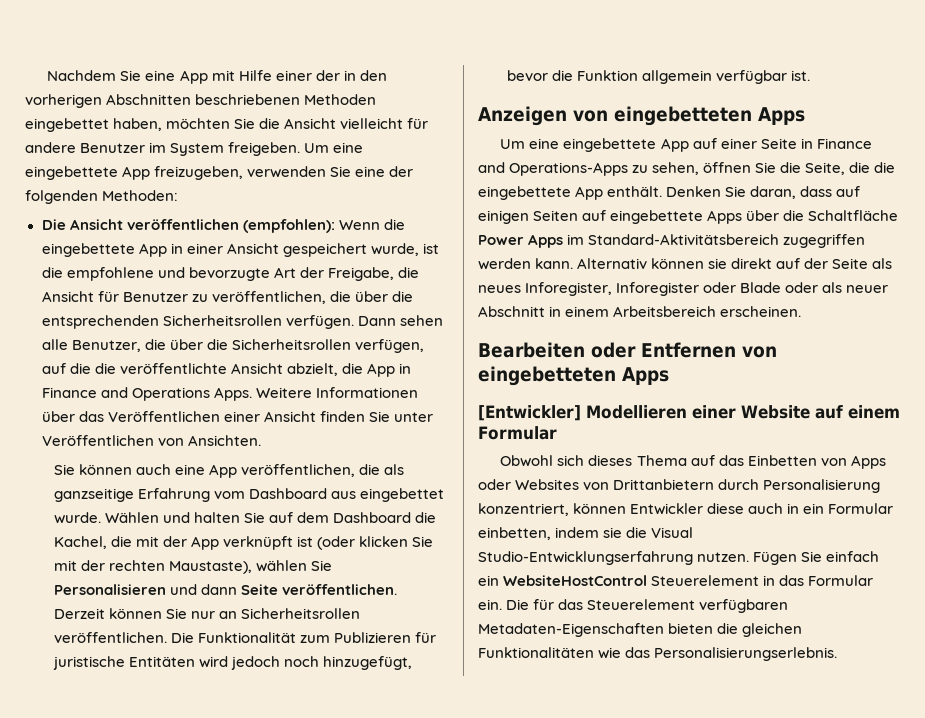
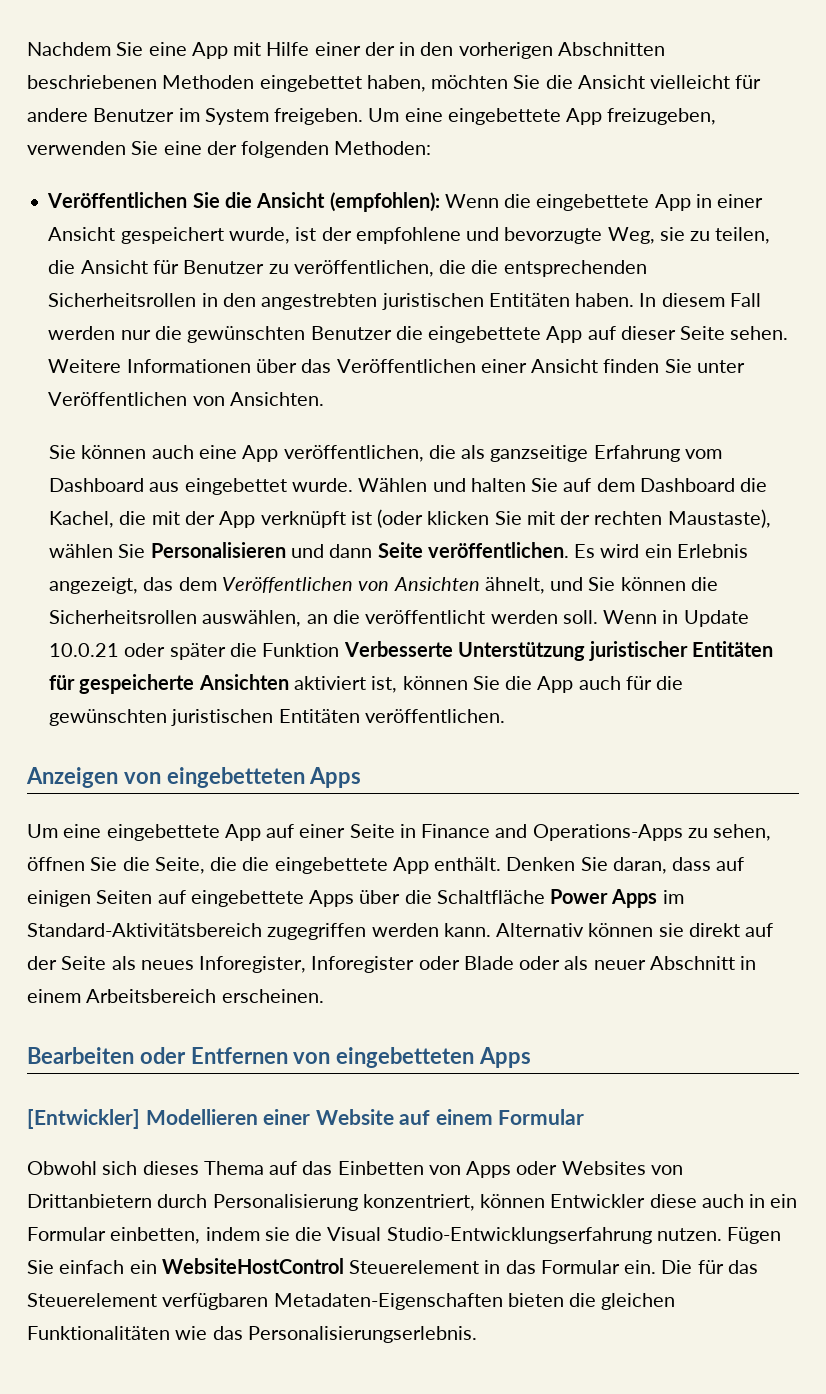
[41,219,239,230] Die Ansicht veröffentlichen -> [47,192,326,208] Veröffentlichen Sie die Ansicht
[41,267,63,278] die -> [321,227,352,241] der
[273,267,394,281] Art der Freigabe, -> [607,227,771,244] Weg, sie zu teilen,
[354,291,388,302] über -> (467, 267) none
[285,315,443,329] [41,339,424,353] [41,363,411,377] [41,387,252,401] verfügen. Dann sehen alle Benutzer, die über die Sicherheitsrollen verfügen, auf die die veröffentlichte Ansicht abzielt, die App in Finance and Operations Apps. -> [201,293,761,310] [48,326,789,343] in den angestrebten juristischen Entitäten haben. In diesem Fall werden nur die gewünschten Benutzer die eingebettete App auf dieser Seite sehen.
[53,608,361,619] [53,632,437,643] [52,656,413,670] [506,70,811,84] Derzeit können Sie nur an Sicherheitsrollen veröffentlichen. Die Funktionalität zum Publizieren für juristische Entitäten wird jedoch noch hinzugefügt, bevor die Funktion allgemein verfügbar ist. -> [574,544,748,558] [49,577,718,594] [49,610,749,627] [49,641,774,661] [49,674,684,694] [49,709,505,726] Es wird ein Erlebnis angezeigt, das dem Veröffentlichen von Ansichten ähnelt, und Sie können die Sicherheitsrollen auswählen, an die veröffentlicht werden soll. Wenn in Update 10.0.21 oder später die Funktion Verbesserte Unterstützung juristischer Entitäten für gespeicherte Ansichten aktiviert ist, können Sie die App auch für die gewünschten juristischen Entitäten veröffentlichen.

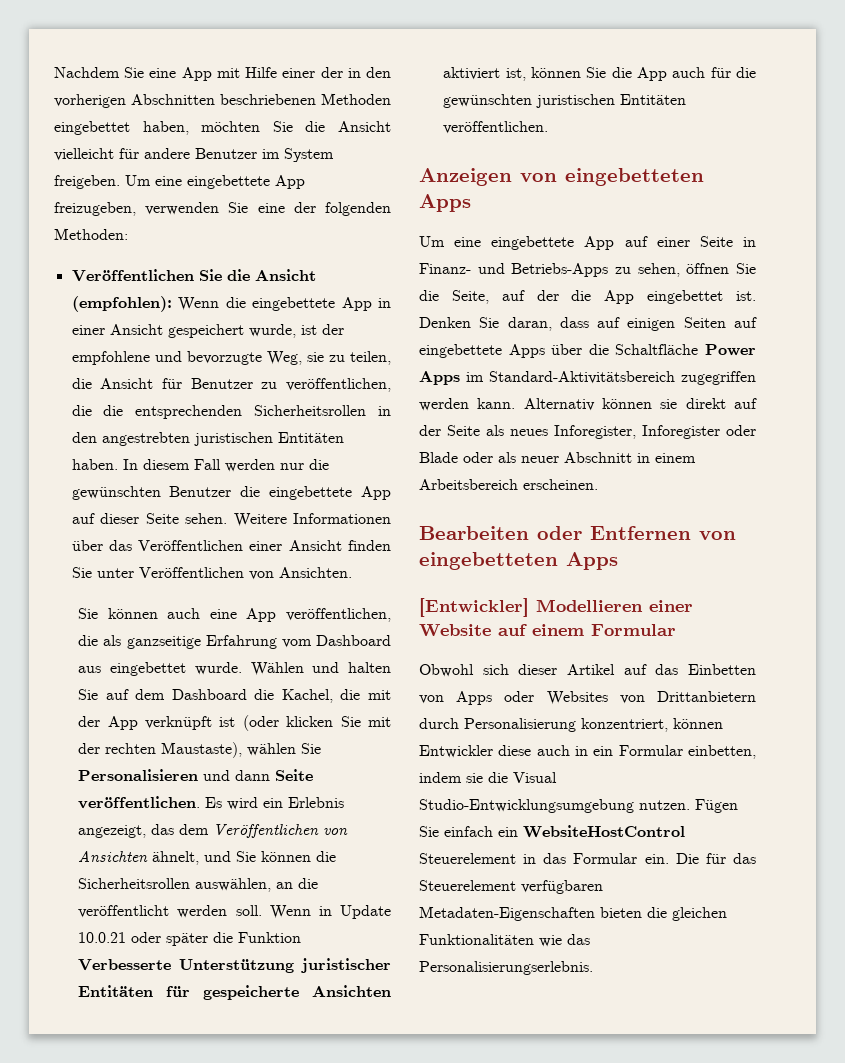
[421,824,683,841] Finance and Operations-Apps -> [419,263,609,277] Finanz- und Betriebs-Apps
[210,857,502,874] die die eingebettete App enthält. -> [501,290,756,304] auf der die App eingebettet ist.
[142,1161,264,1175] dieses Thema -> [518,664,615,675] dieser Artikel
[386,1227,652,1244] Studio-Entwicklungserfahrung -> [419,799,634,813] Studio-Entwicklungsumgebung

